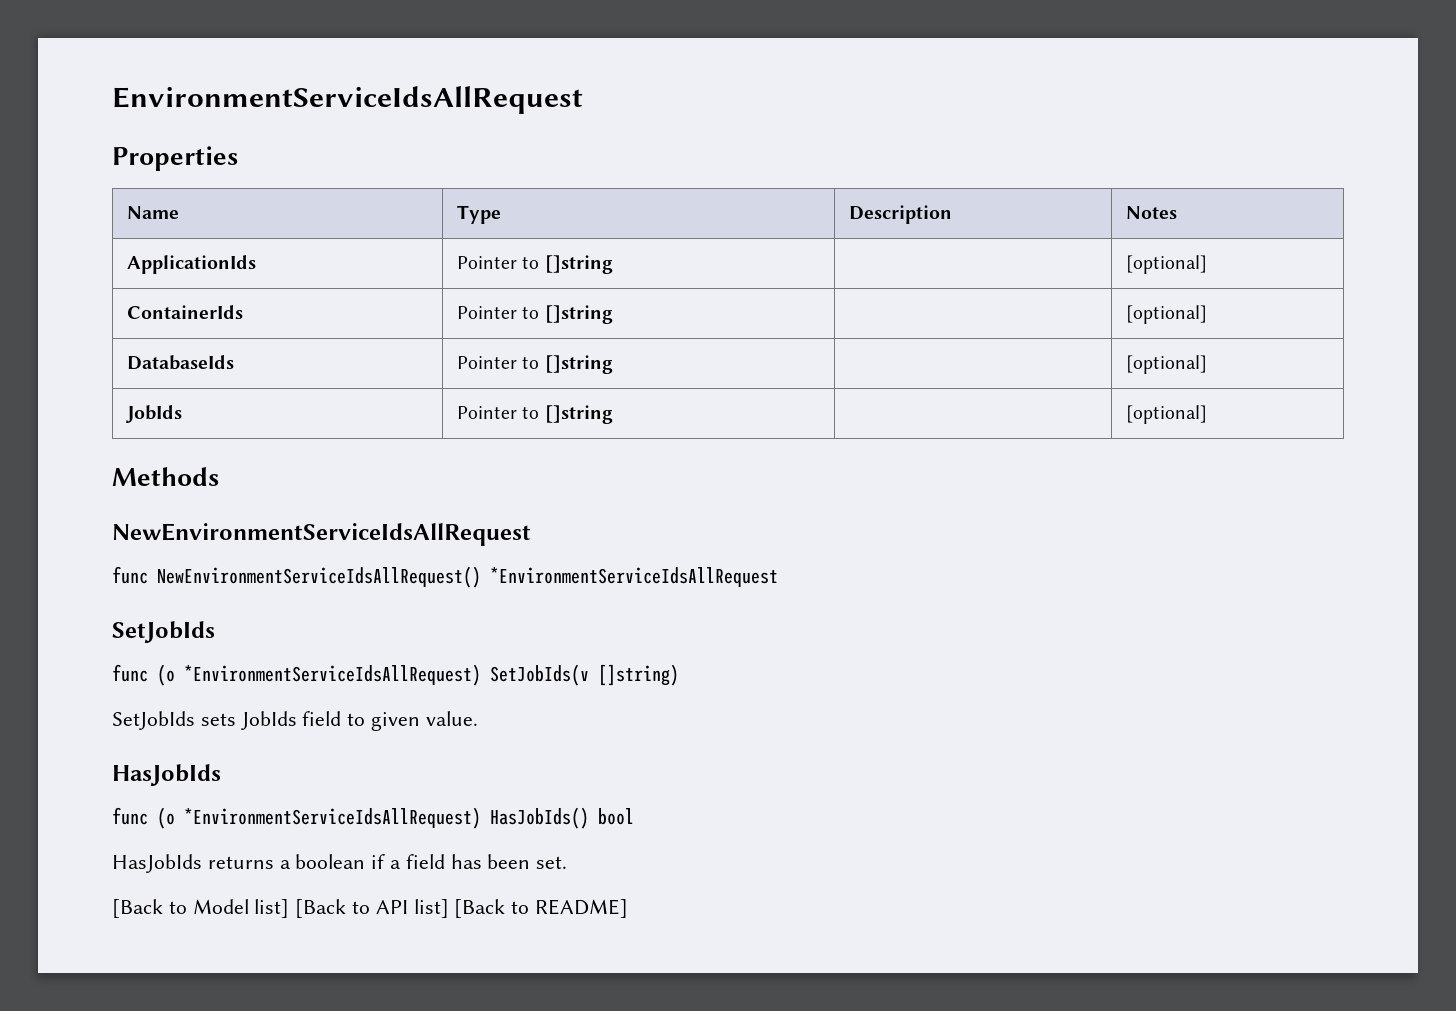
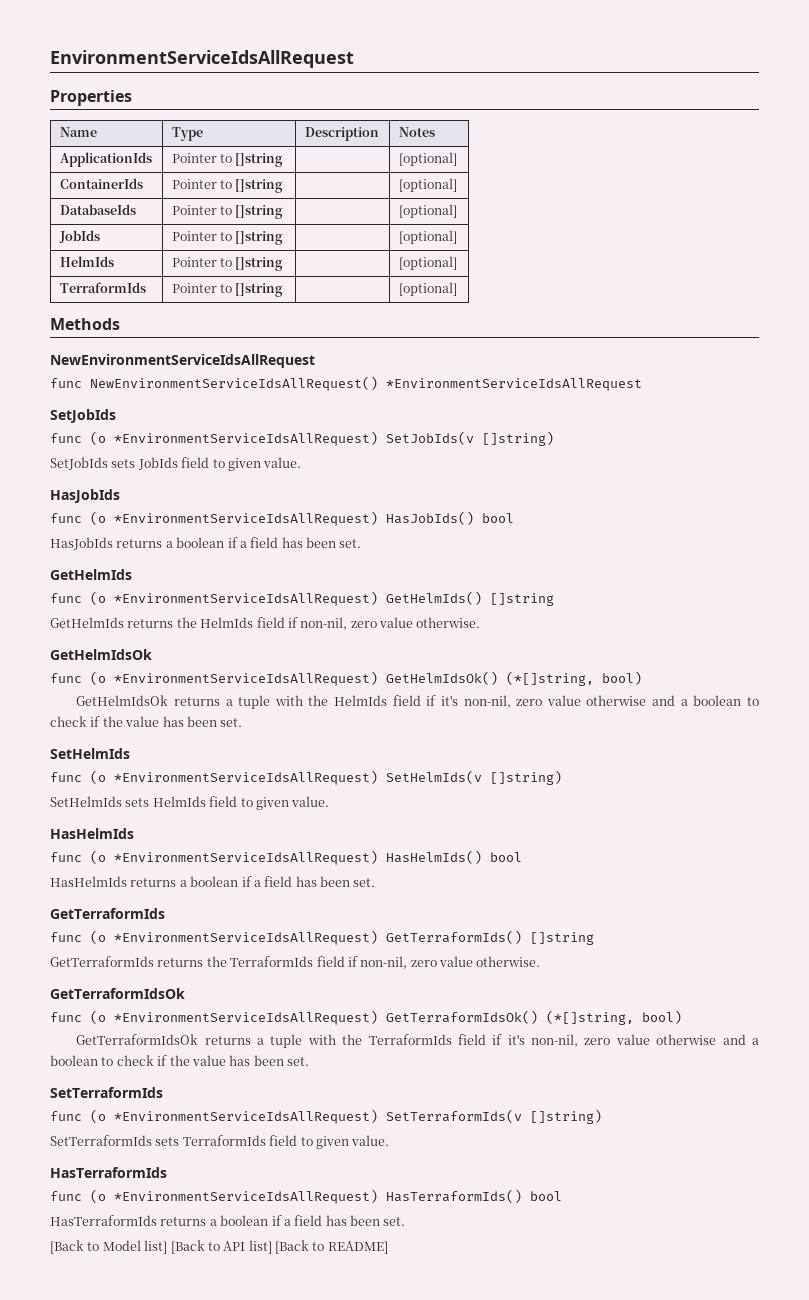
(1208, 414) none -> [59,256,114,267] [171,257,284,271] [398,256,457,270] [59,282,146,293] [171,283,284,297] [398,282,457,296] // HelmIds | Pointer to []string | | [optional] // TerraformIds | Pointer to []string | | [optional]
(568, 862) none -> [50,569,132,580] [50,591,554,606] [50,617,481,630] [50,649,152,660] [50,671,642,686] [76,695,760,709] [50,716,243,727] [50,748,130,759] [50,770,562,785] [50,796,330,810] [50,828,134,839] [50,850,522,865] [50,876,376,887] [50,908,165,919] [50,930,594,945] [50,956,541,969] [50,988,185,999] [50,1010,682,1025] [76,1034,759,1048] [50,1055,309,1066] [50,1087,163,1098] [50,1109,602,1124] [50,1135,390,1149] [50,1167,167,1178] [50,1189,562,1204] [50,1215,406,1226] // GetHelmIds // func (o *EnvironmentServiceIdsAllRequest) GetHelmIds() []string // GetHelmIds returns the HelmIds field if non-nil, zero value otherwise. // GetHelmIdsOk // func (o *EnvironmentServiceIdsAllRequest) GetHelmIdsOk() (*[]string, bool) // GetHelmIdsOk returns a tuple with the HelmIds field if it's non-nil, zero value otherwise and a boolean to check if the value has been set. // SetHelmIds // func (o *EnvironmentServiceIdsAllRequest) SetHelmIds(v []string) // SetHelmIds sets HelmIds field to given value. // HasHelmIds // func (o *EnvironmentServiceIdsAllRequest) HasHelmIds() bool // HasHelmIds returns a boolean if a field has been set. // GetTerraformIds // func (o *EnvironmentServiceIdsAllRequest) GetTerraformIds() []string // GetTerraformIds returns the TerraformIds field if non-nil, zero value otherwise. // GetTerraformIdsOk // func (o *EnvironmentServiceIdsAllRequest) GetTerraformIdsOk() (*[]string, bool) // GetTerraformIdsOk returns a tuple with the TerraformIds field if it's non-nil, zero value otherwise and a boolean to check if the value has been set. // SetTerraformIds // func (o *EnvironmentServiceIdsAllRequest) SetTerraformIds(v []string) // SetTerraformIds sets TerraformIds field to given value. // HasTerraformIds // func (o *EnvironmentServiceIdsAllRequest) HasTerraformIds() bool // HasTerraformIds returns a boolean if a field has been set.

